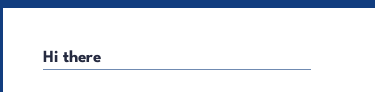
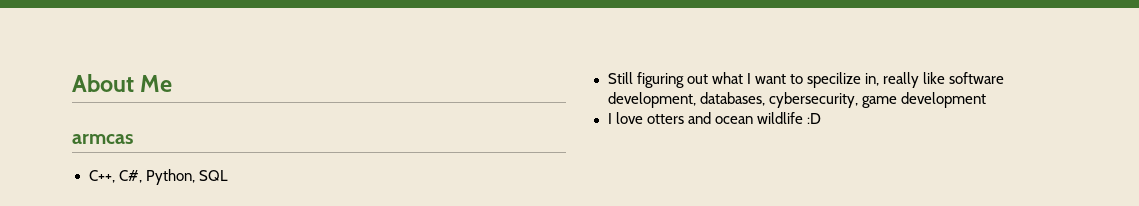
[43,50,101,63] Hi there -> [72,74,173,92] [72,134,133,144] [88,169,228,185] [607,72,1005,88] [607,92,986,108] [607,112,821,124] About Me // armcas // C++, C#, Python, SQL // Still figuring out what I want to specilize in, really like software development, databases, cybersecurity, game development // I love otters and ocean wildlife :D

